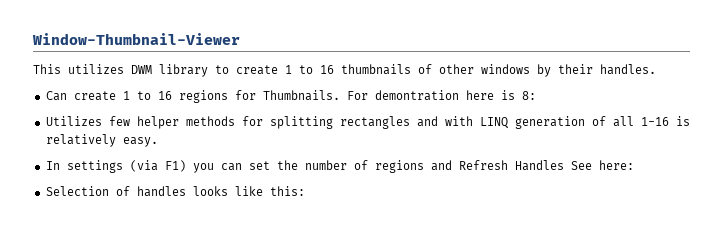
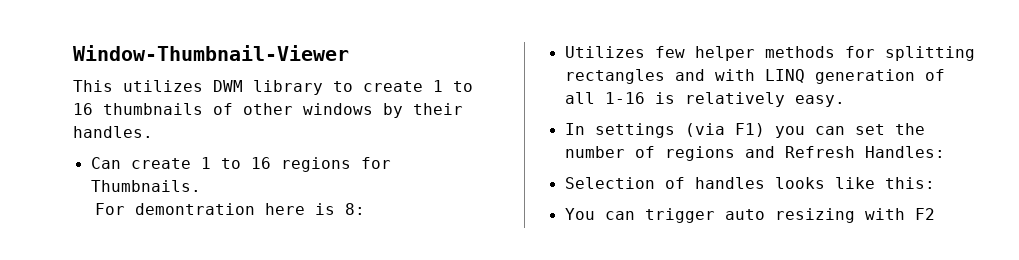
(340, 95) none -> (201, 186) //
[514,160,634,171] Handles See here: -> [864,146,945,158] Handles:
(305, 191) none -> [564,208,935,223] // You can trigger auto resizing with F2

